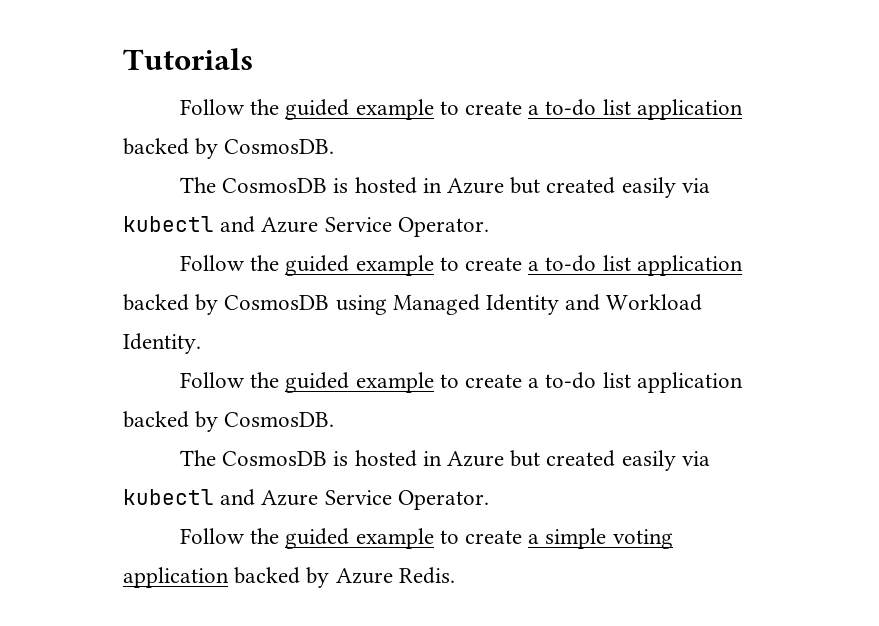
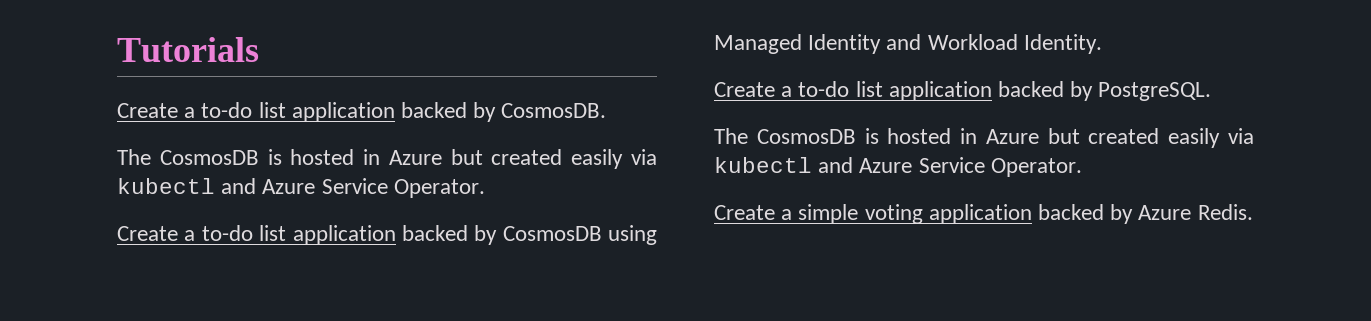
[179,99,522,120] Follow the guided example to create -> [117,103,178,118] Create
[179,255,522,276] Follow the guided example to create -> [117,226,178,241] Create
[179,372,743,393] [123,411,335,432] Follow the guided example to create a to-do list application backed by CosmosDB. -> [714,81,1212,101] Create a to-do list application backed by PostgreSQL.
[179,528,522,549] Follow the guided example to create -> [714,205,775,220] Create

